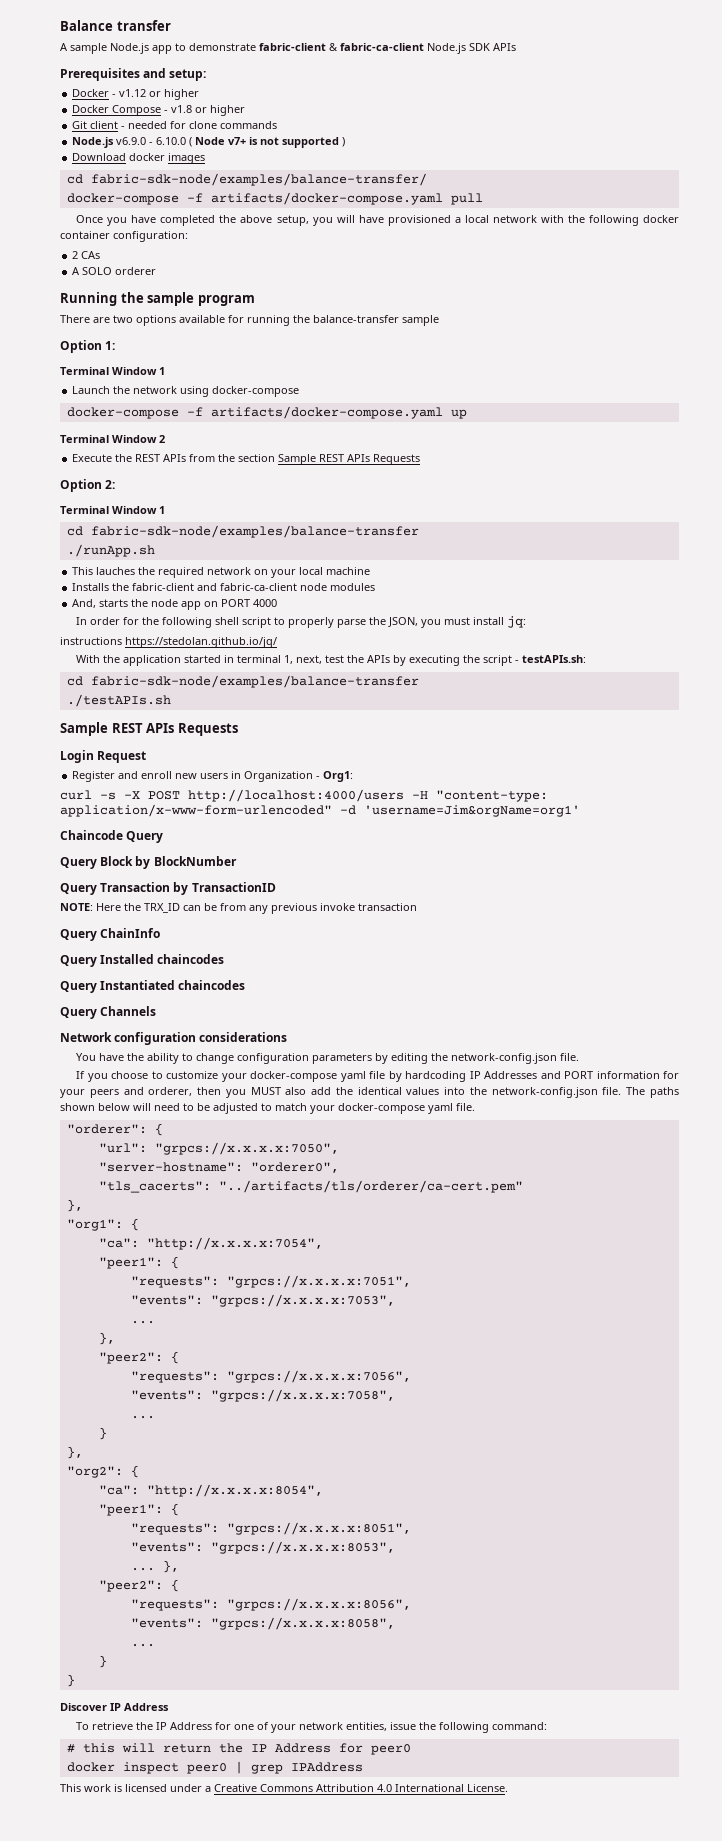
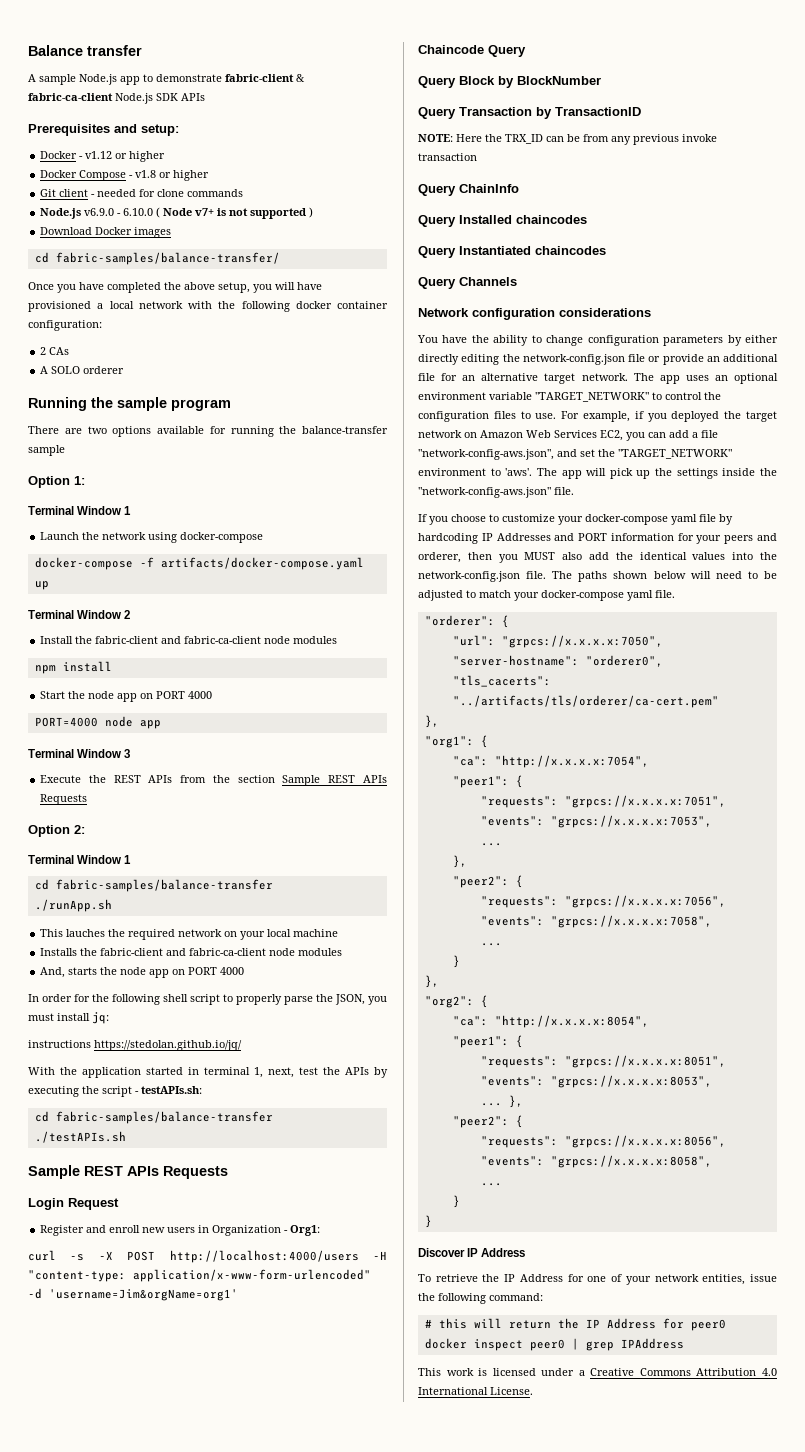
[129,153,166,161] docker -> [95,227,133,235] Docker
[90,173,427,186] [66,192,483,205] fabric-sdk-node/examples/balance-transfer/ // docker-compose -f artifacts/docker-compose.yaml pull -> [55,252,280,265] fabric-samples/balance-transfer/
(165, 439) none -> [40,636,338,644] [34,661,112,674] [40,691,213,702] [34,716,161,729] [28,749,131,758] // Install the fabric-client and fabric-ca-client node modules // npm install // Start the node app on PORT 4000 // PORT=4000 node app // Terminal Window 3
[90,525,419,538] fabric-sdk-node/examples/balance-transfer -> [55,879,273,892] fabric-samples/balance-transfer
[90,675,419,688] fabric-sdk-node/examples/balance-transfer -> [55,1111,273,1124] fabric-samples/balance-transfer
(389, 1058) none -> [745,335,778,343] [418,354,459,365] either directly
(558, 1058) none -> [628,354,778,365] [418,373,778,384] [418,392,721,402] [418,411,777,422] [418,430,718,441] [418,449,732,460] [418,468,777,479] [418,487,551,498] file or provide an additional file for an alternative target network. The app uses an optional environment variable "TARGET_NETWORK" to control the configuration files to use. For example, if you deployed the target network on Amazon Web Services EC2, you can add a file "network-config-aws.json", and set the "TARGET_NETWORK" environment to 'aws'. The app will pick up the settings inside the "network-config-aws.json"

